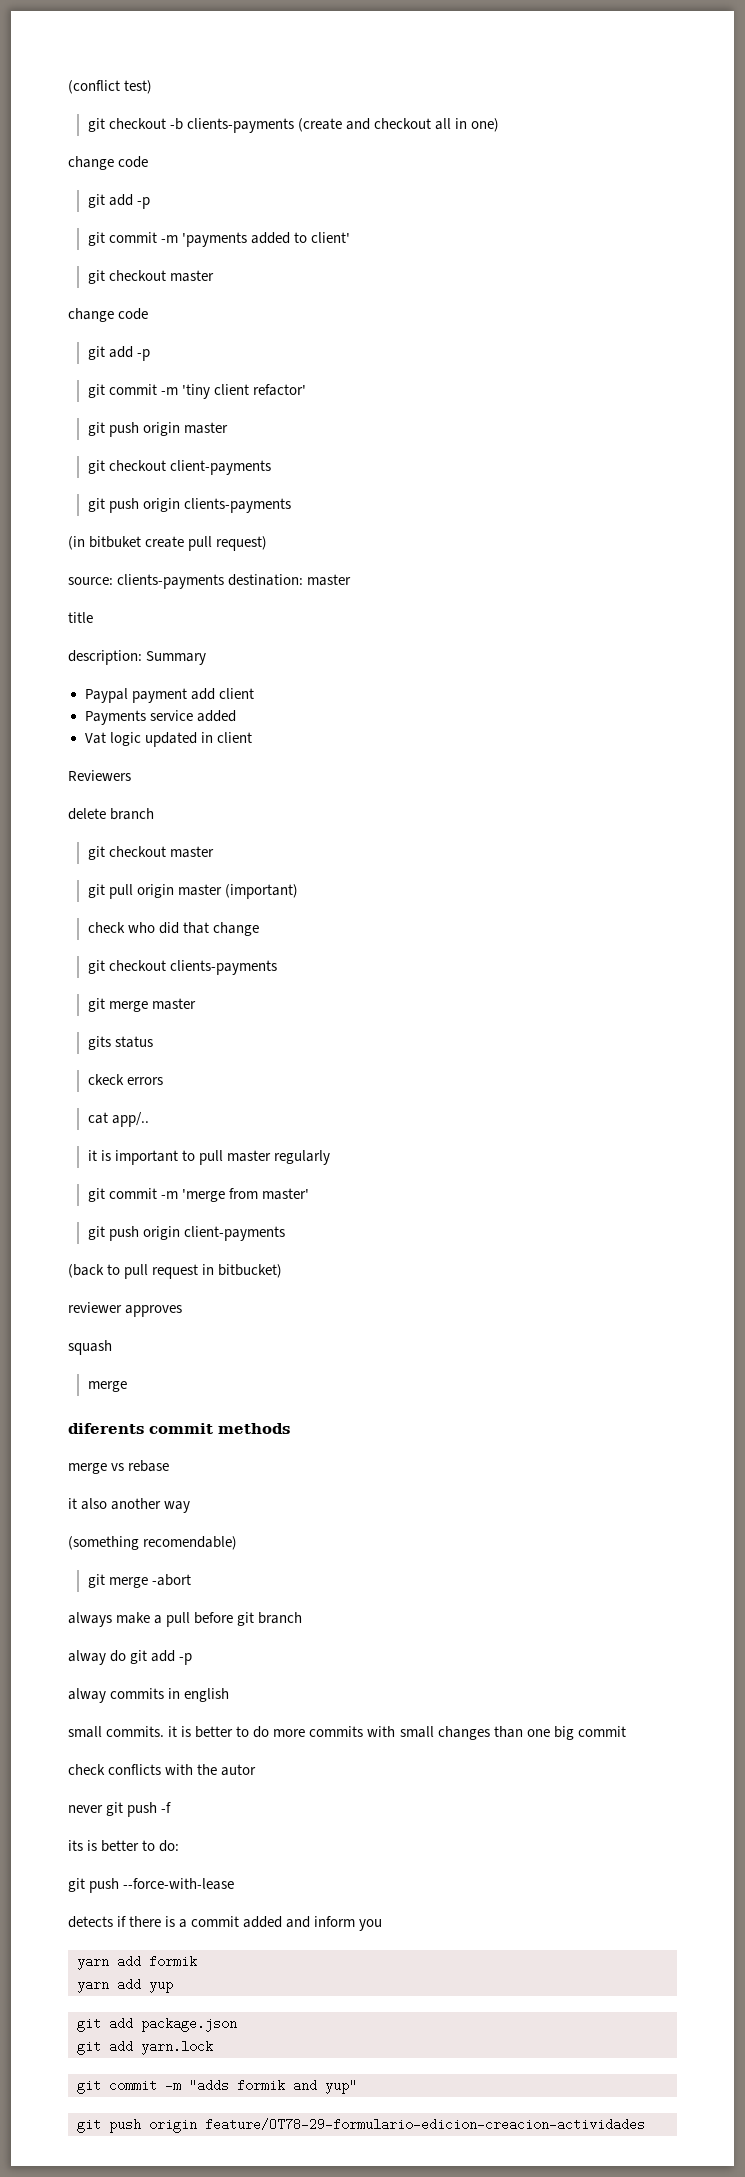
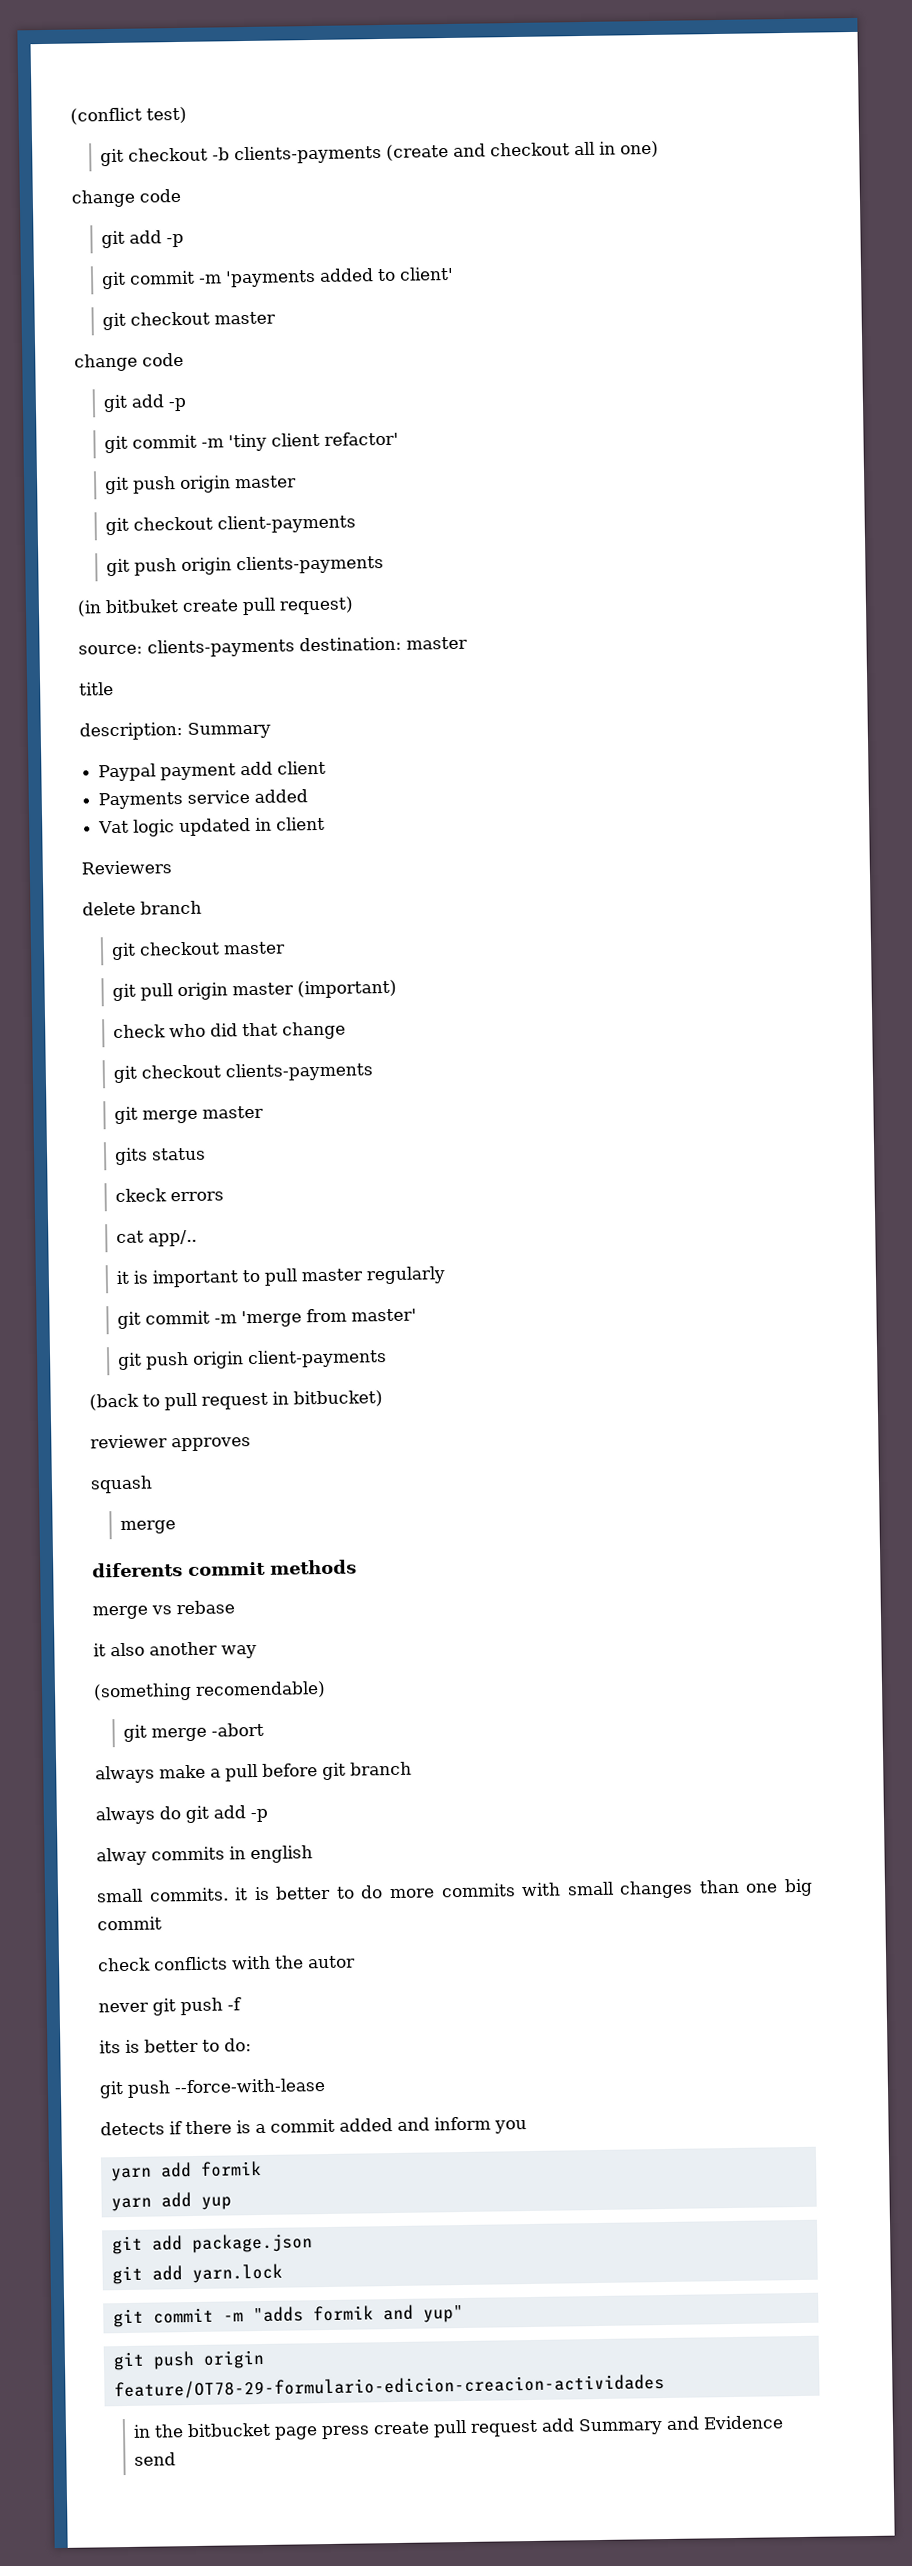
[68,1650,106,1665] alway -> [95,1806,155,1825] always
(645, 2124) none -> [133,2415,785,2440] [134,2452,177,2466] // in the bitbucket page press create pull request add Summary and Evidence send

